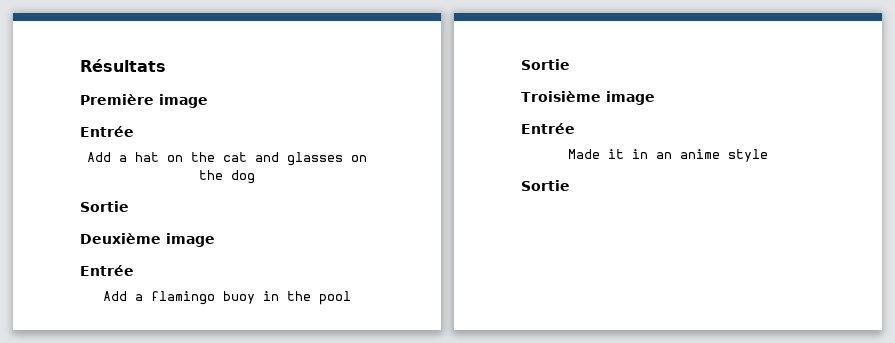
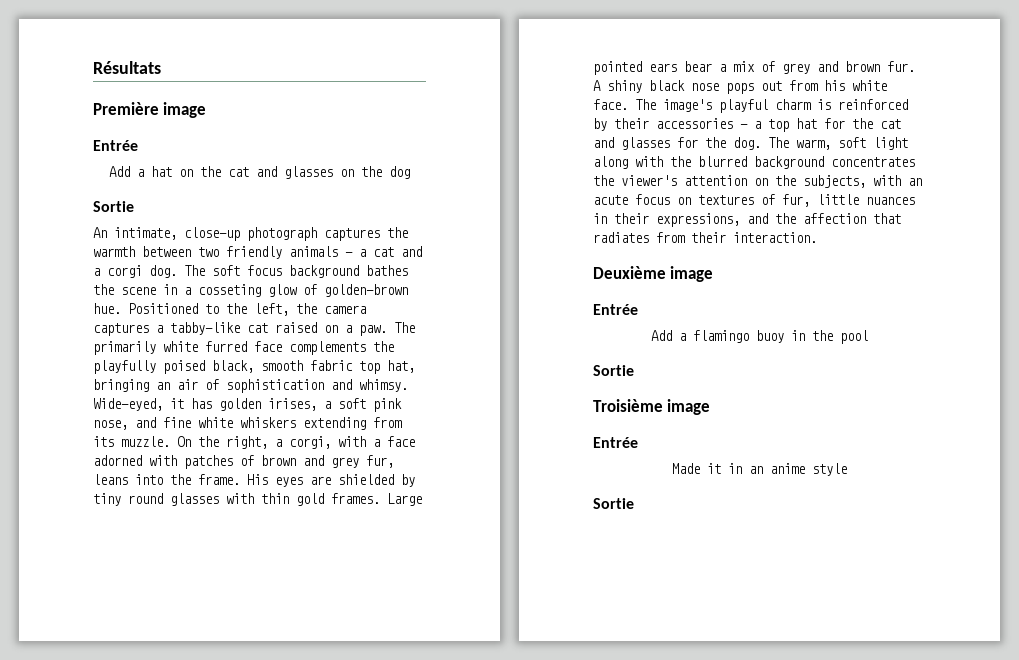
(129, 206) none -> [93,227,408,241] [93,246,422,259] [93,265,408,278] [93,284,408,297] [93,303,366,316] [93,322,415,336] [93,341,394,355] [93,360,415,374] [93,379,408,393] [93,398,402,412] [93,417,402,430] [93,436,415,449] [93,455,394,469] [93,474,415,487] [93,493,422,506] [593,61,915,75] [593,80,887,94] [593,99,908,113] [593,118,901,132] [593,137,908,150] [593,156,915,169] [593,175,922,188] [593,194,915,207] [593,213,901,227] [593,232,817,243] // An intimate, close-up photograph captures the warmth between two friendly animals - a cat and a corgi dog. The soft focus background bathes the scene in a cosseting glow of golden-brown hue. Positioned to the left, the camera captures a tabby-like cat raised on a paw. The primarily white furred face complements the playfully poised black, smooth fabric top hat, bringing an air of sophistication and whimsy. Wide-eyed, it has golden irises, a soft pink nose, and fine white whiskers extending from its muzzle. On the right, a corgi, with a face adorned with patches of brown and grey fur, leans into the frame. His eyes are shielded by tiny round glasses with thin gold frames. Large pointed ears bear a mix of grey and brown fur. A shiny black nose pops out from his white face. The image's playful charm is reinforced by their accessories - a top hat for the cat and glasses for the dog. The warm, soft light along with the blurred background concentrates the viewer's attention on the subjects, with an acute focus on textures of fur, little nuances in their expressions, and the affection that radiates from their interaction.

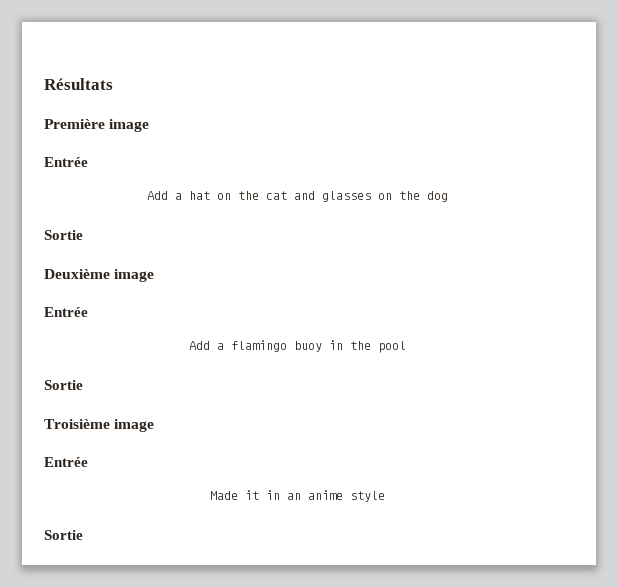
[93,227,408,241] [93,246,422,259] [93,265,408,278] [93,284,408,297] [93,303,366,316] [93,322,415,336] [93,341,394,355] [93,360,415,374] [93,379,408,393] [93,398,402,412] [93,417,402,430] [93,436,415,449] [93,455,394,469] [93,474,415,487] [93,493,422,506] [593,61,915,75] [593,80,887,94] [593,99,908,113] [593,118,901,132] [593,137,908,150] [593,156,915,169] [593,175,922,188] [593,194,915,207] [593,213,901,227] [593,232,817,243] // An intimate, close-up photograph captures the warmth between two friendly animals - a cat and a corgi dog. The soft focus background bathes the scene in a cosseting glow of golden-brown hue. Positioned to the left, the camera captures a tabby-like cat raised on a paw. The primarily white furred face complements the playfully poised black, smooth fabric top hat, bringing an air of sophistication and whimsy. Wide-eyed, it has golden irises, a soft pink nose, and fine white whiskers extending from its muzzle. On the right, a corgi, with a face adorned with patches of brown and grey fur, leans into the frame. His eyes are shielded by tiny round glasses with thin gold frames. Large pointed ears bear a mix of grey and brown fur. A shiny black nose pops out from his white face. The image's playful charm is reinforced by their accessories - a top hat for the cat and glasses for the dog. The warm, soft light along with the blurred background concentrates the viewer's attention on the subjects, with an acute focus on textures of fur, little nuances in their expressions, and the affection that radiates from their interaction. -> (83, 235) none

